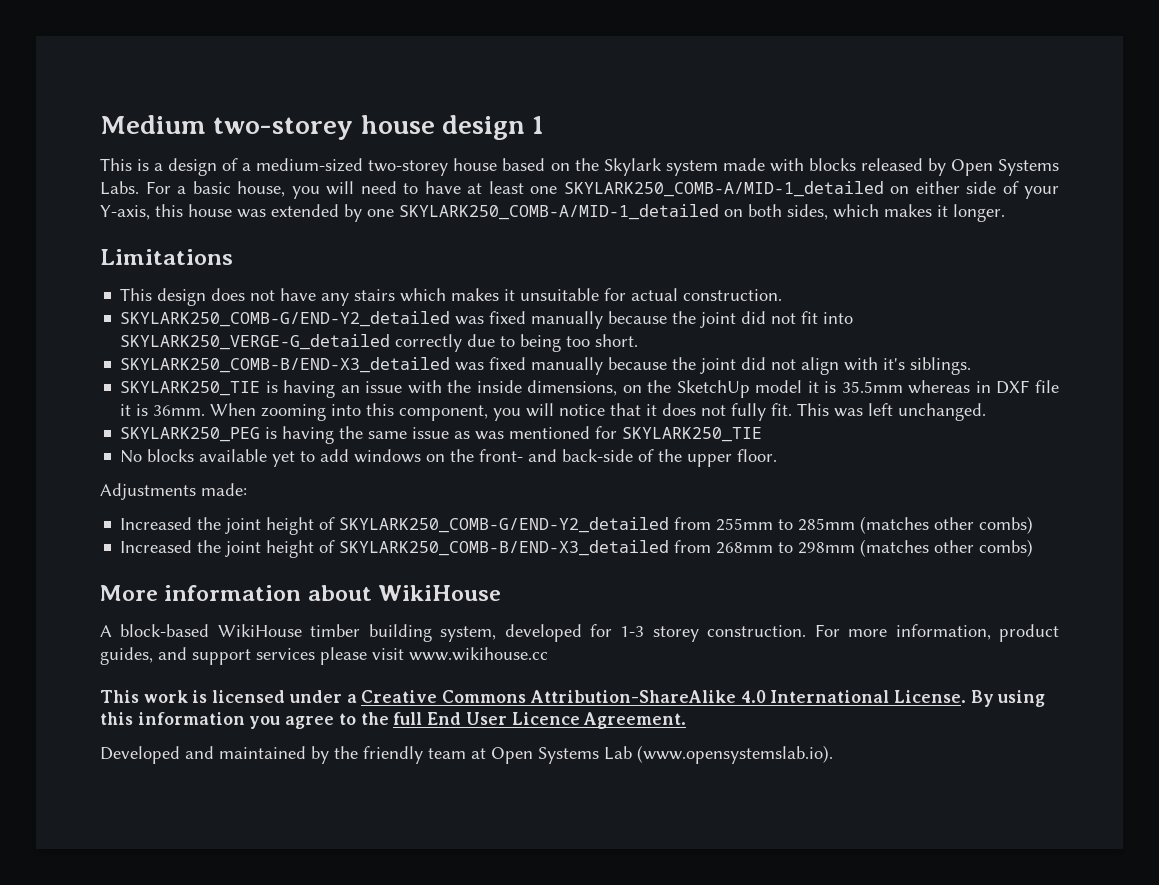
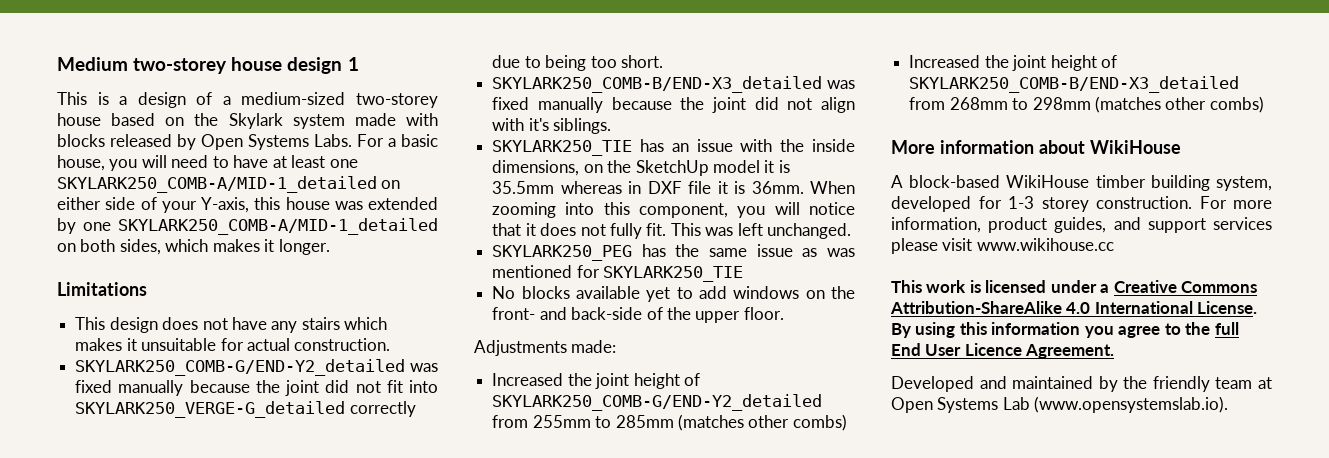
[265,380,336,398] is having -> [639,139,664,152] has
[265,426,335,444] is having -> [641,244,666,257] has

